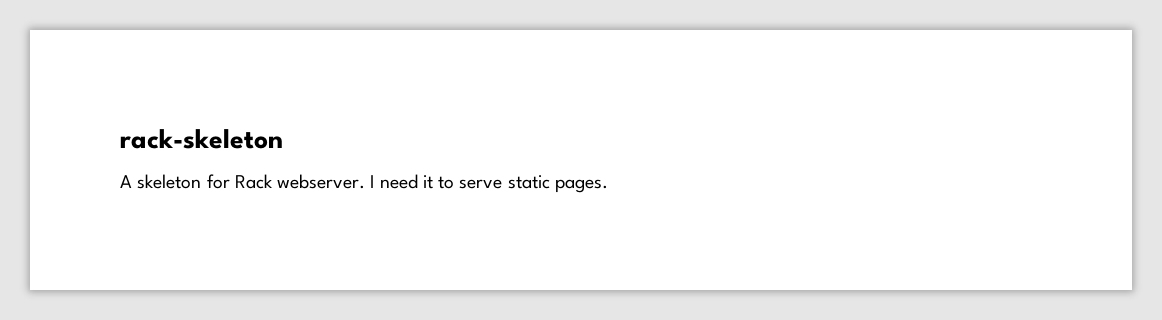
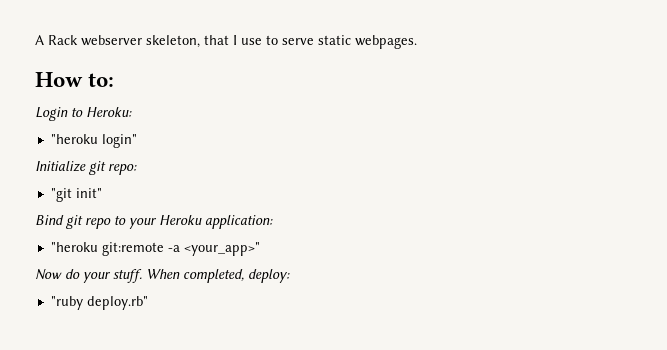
[120,129,283,149] [120,174,608,193] rack-skeleton // A skeleton for Rack webserver. I need it to serve static pages. -> [35,35,417,49] [35,72,115,87] [35,107,132,121] [50,134,137,148] [35,161,137,175] [50,188,102,202] [35,215,273,229] [50,242,260,256] [35,269,290,283] [50,296,148,310] A Rack webserver skeleton, that I use to serve static webpages. // How to: // Login to Heroku: // "heroku login" // Initialize git repo: // "git init" // Bind git repo to your Heroku application: // "heroku git:remote -a <your_app>" // Now do your stuff. When completed, deploy: // "ruby deploy.rb"

